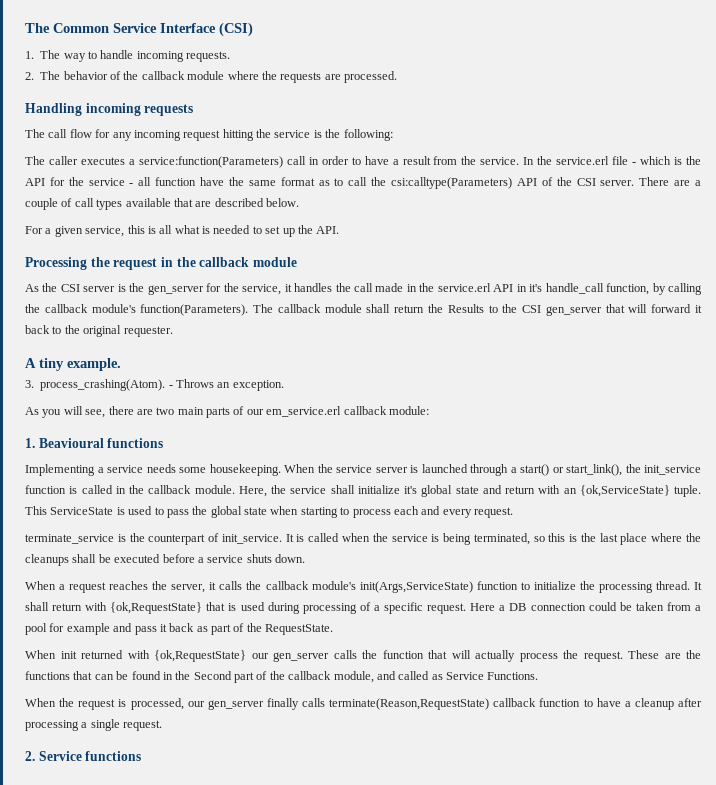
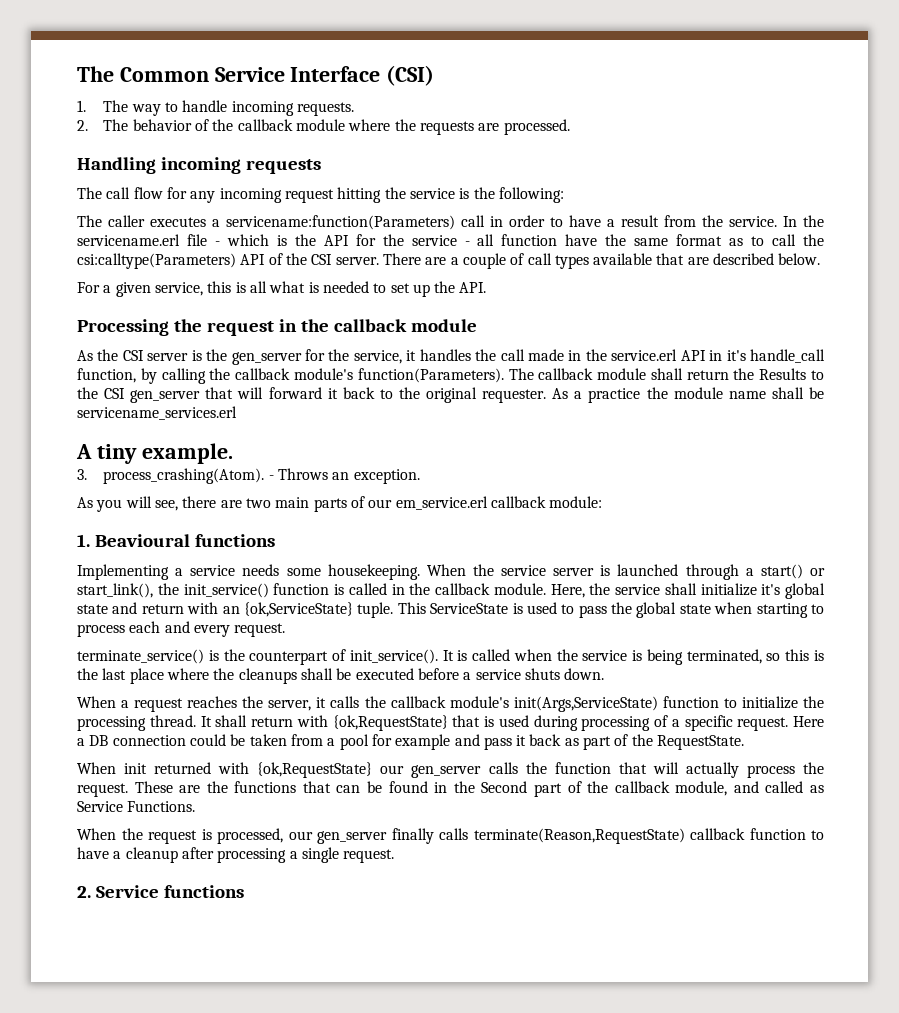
[138,156,283,168] service:function(Parameters) -> [226,215,455,230] servicename:function(Parameters)
[556,156,610,165] service.erl -> [77,234,180,246] servicename.erl
(173, 331) none -> [552,387,824,403] [77,406,237,420] As a practice the module name shall be servicename_services.erl
[644,465,701,475] init_service -> [183,583,269,598] init_service()
[25,534,114,544] terminate_service -> [77,649,204,664] terminate_service()
[221,534,282,544] init_service. -> [349,649,438,664] init_service().

